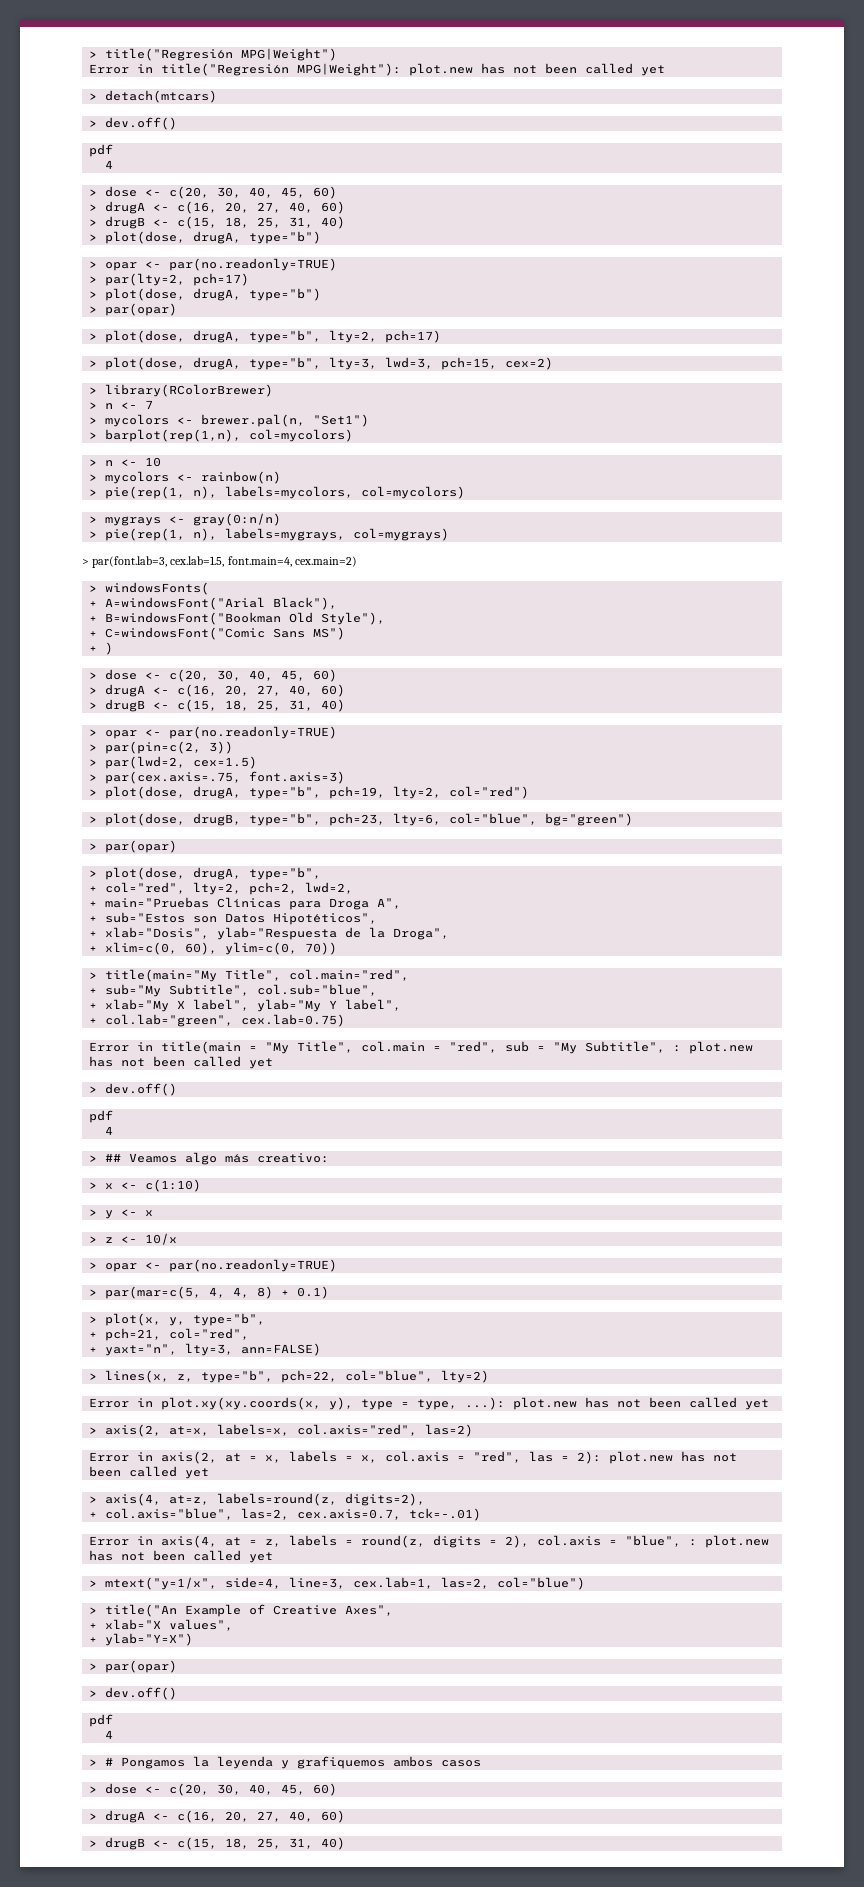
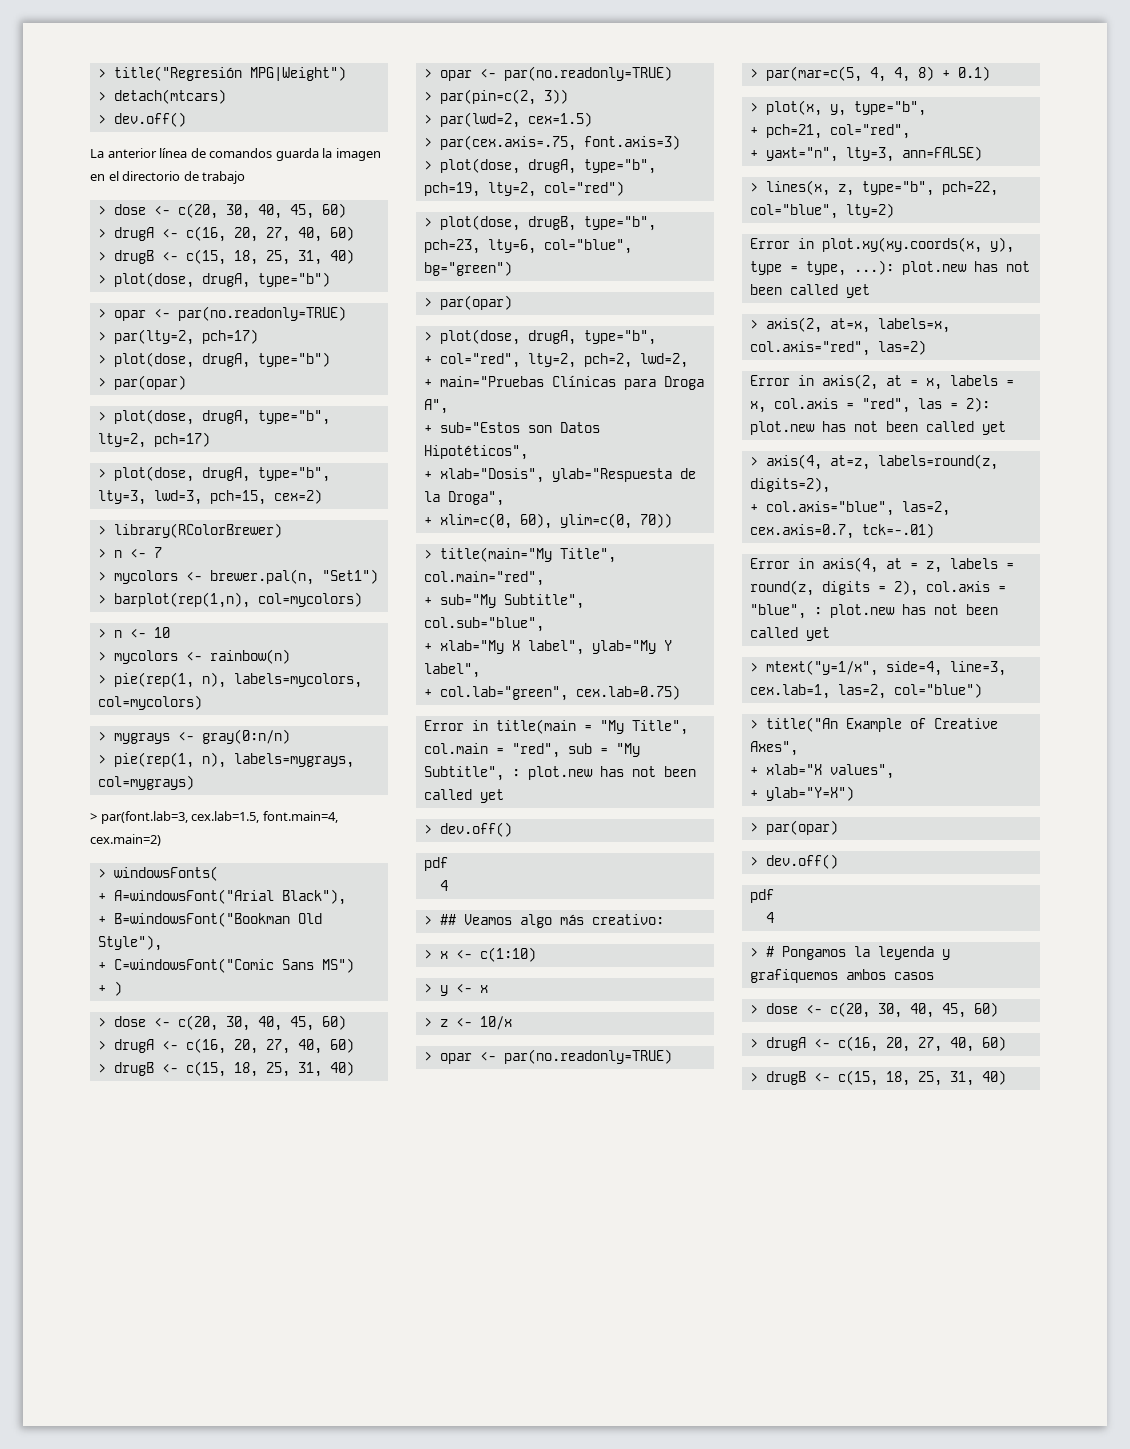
[89,63,666,76] [89,90,218,103] [89,117,178,130] [89,144,114,157] [105,160,114,169] Error in title("Regresión MPG|Weight"): plot.new has not been called yet // > detach(mtcars) // > dev.off() // pdf // 4 -> [97,89,226,104] [97,112,186,127] [90,148,381,161] [90,171,246,184] > detach(mtcars) // > dev.off() // La anterior línea de comandos guarda la imagen en el directorio de trabajo

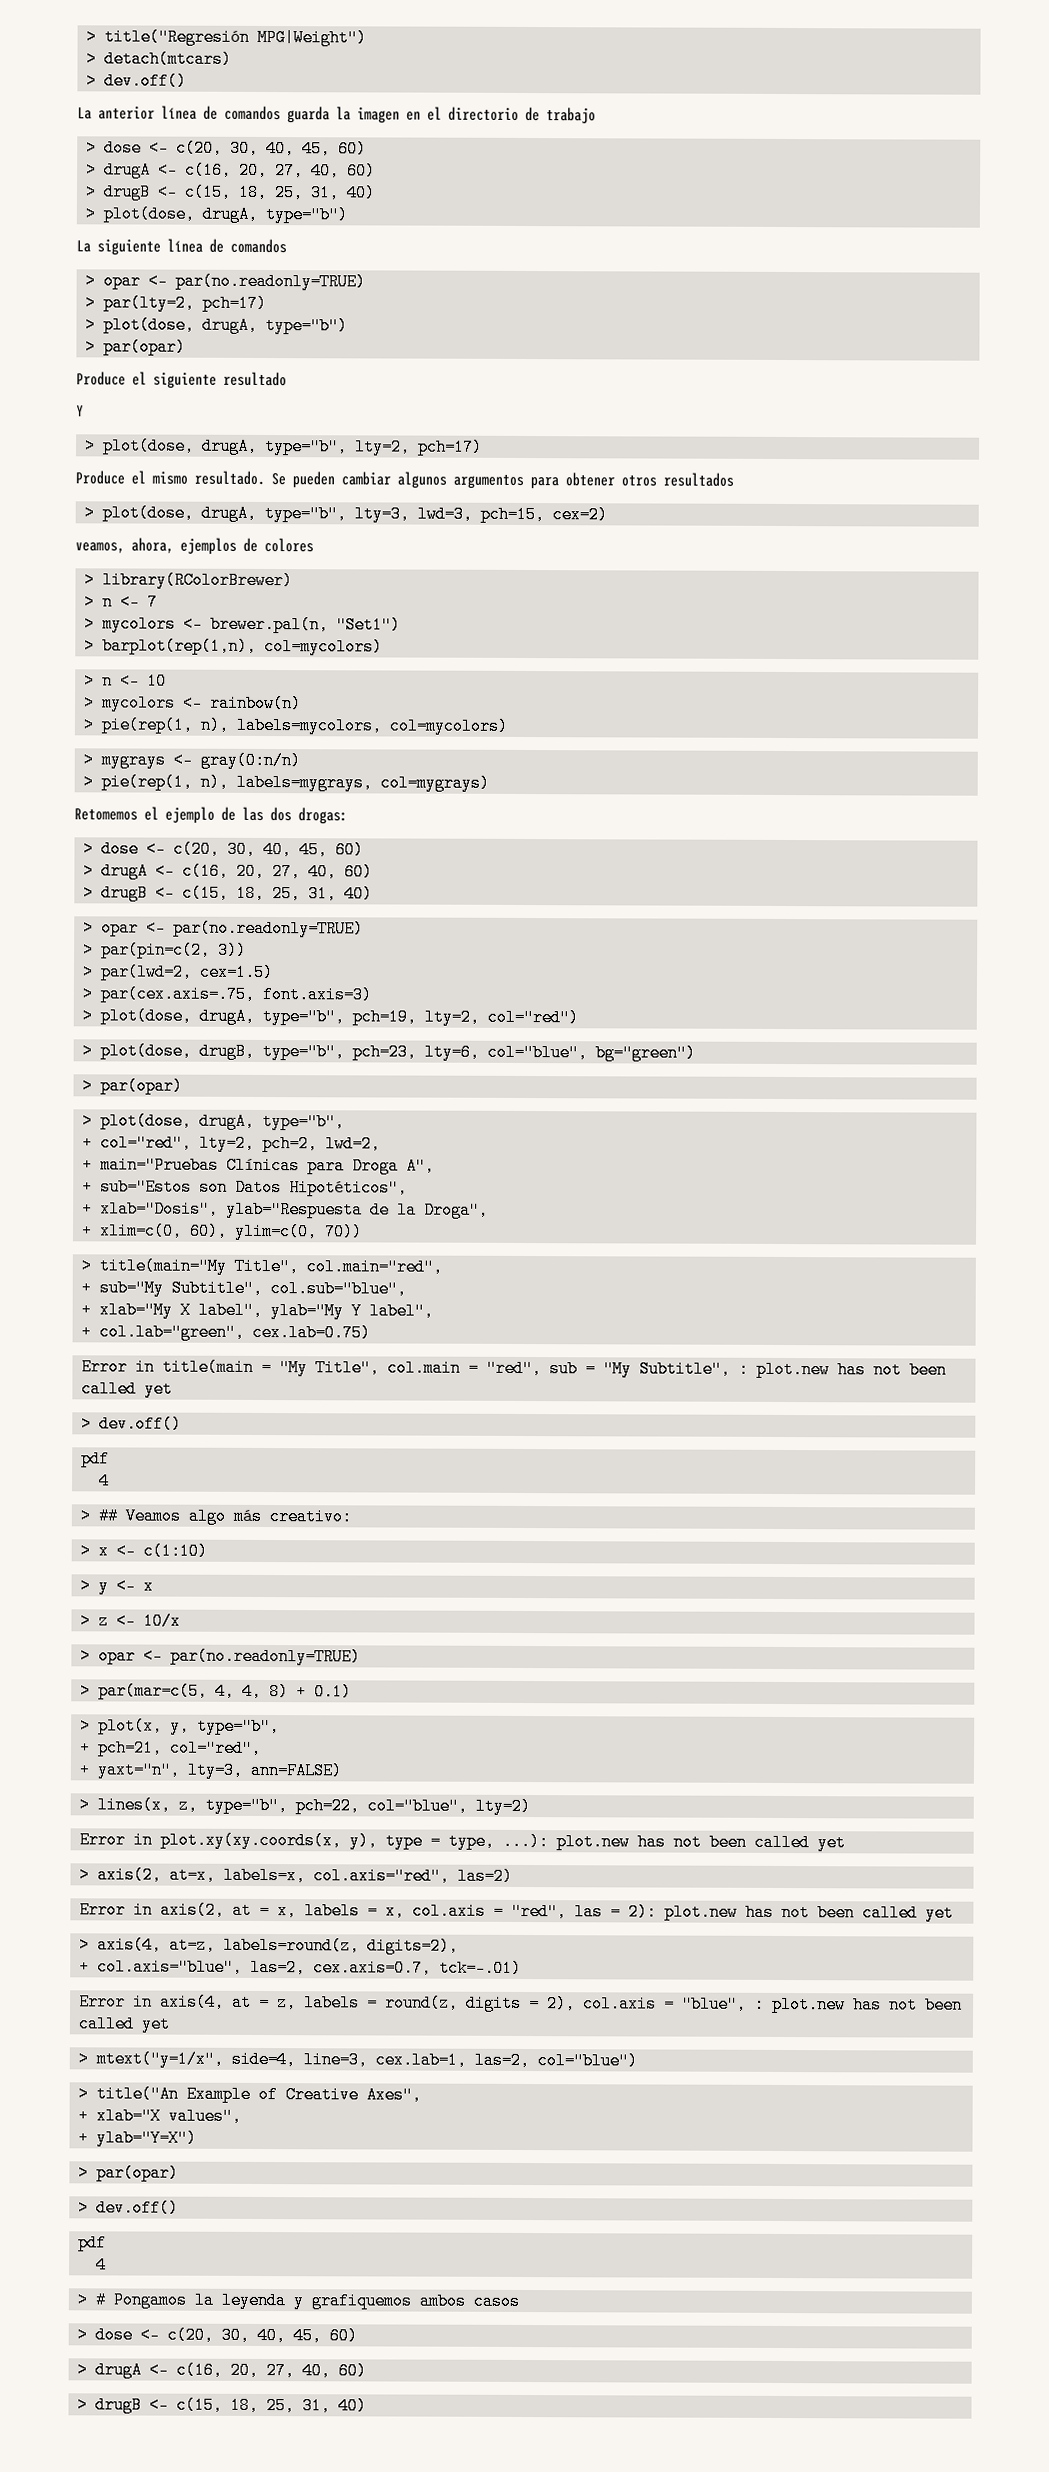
(330, 279) none -> [76,238,287,256] // La siguiente línea de comandos
(186, 382) none -> [76,371,287,389] [76,405,84,417] // Produce el siguiente resultado // Y
(210, 439) none -> [75,470,734,490] // Produce el mismo resultado. Se pueden cambiar algunos argumentos para obtener otros resultados
(322, 496) none -> [75,537,314,555] // veamos, ahora, ejemplos de colores
[90,811,338,824] [90,834,161,846] [97,866,218,881] [97,889,346,905] [97,912,322,927] [97,935,162,951] [97,958,354,973] [97,981,122,996] > par(font.lab=3, cex.lab=1.5, font.main=4, cex.main=2) // > windowsFonts( // + A=windowsFont("Arial Black"), // + B=windowsFont("Bookman Old Style"), // + C=windowsFont("Comic Sans MS") // + ) -> [74,806,348,825] Retomemos el ejemplo de las dos drogas:

